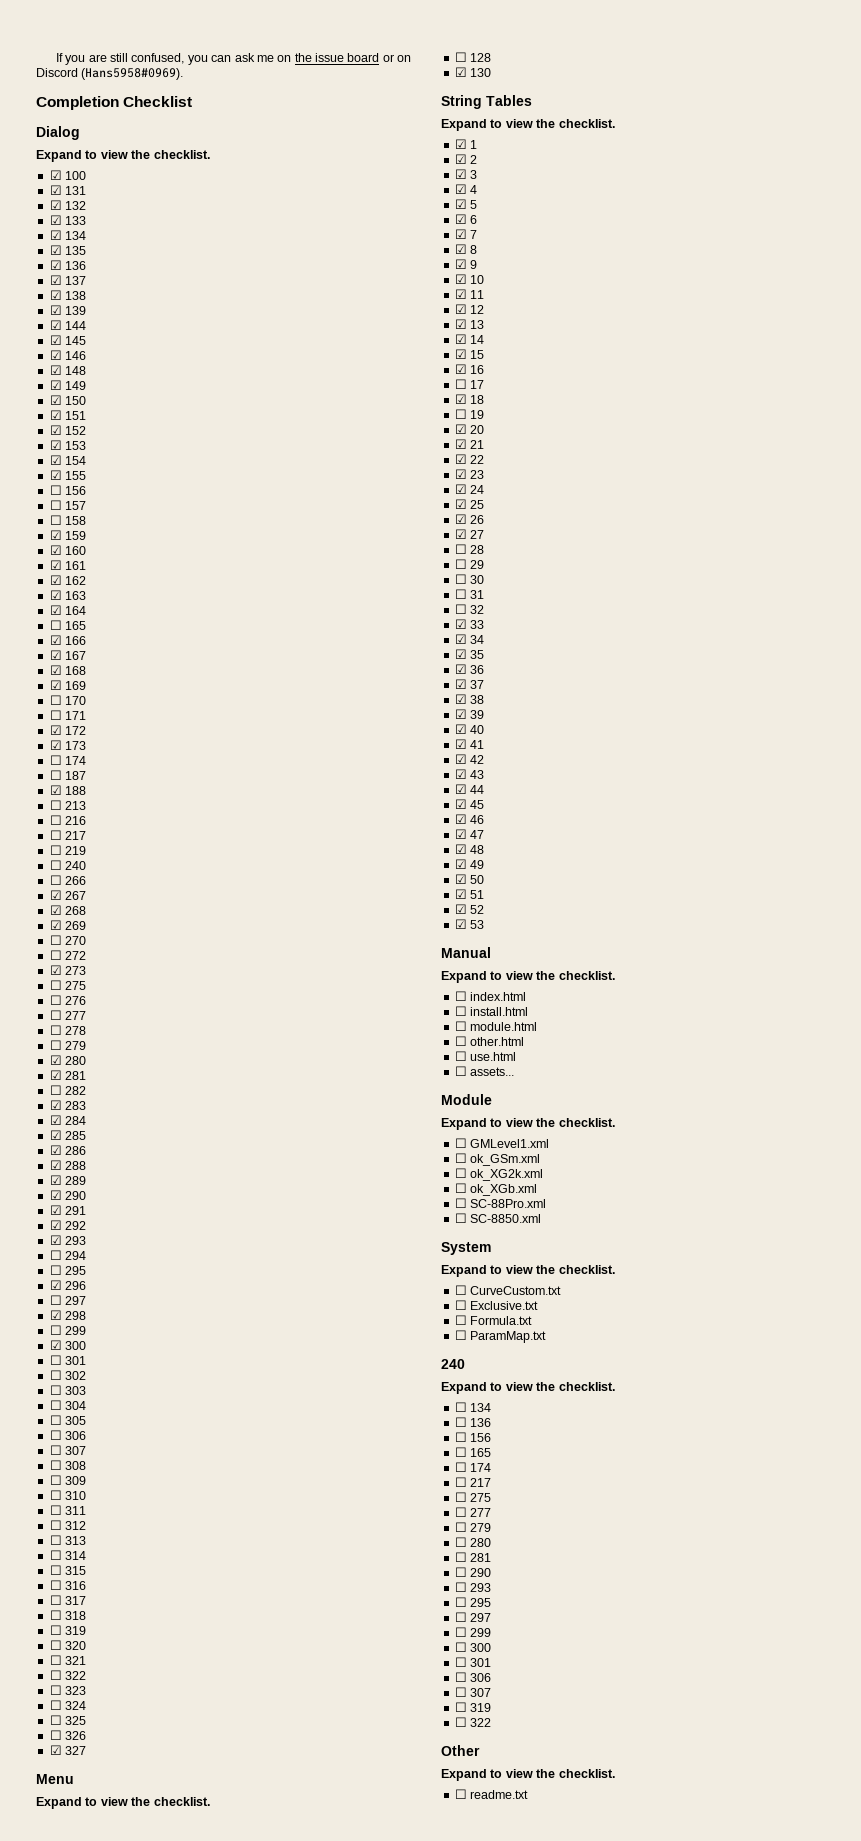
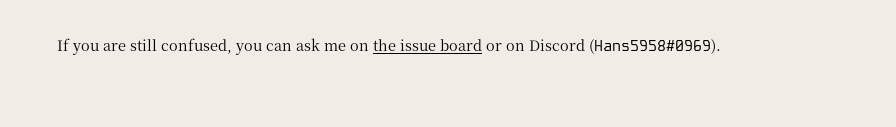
[36,96,193,110] [36,126,80,140] [36,150,210,162] [49,170,87,180] [49,185,87,195] [49,200,87,210] [49,215,87,225] [49,230,87,240] [49,245,87,255] [49,260,87,270] [49,275,87,285] [49,290,87,300] [49,305,87,315] [49,320,87,330] [49,335,87,345] [49,350,87,360] [49,365,87,375] [49,380,87,390] [49,395,87,405] [49,410,87,420] [49,425,87,435] [49,440,87,450] [49,455,87,465] [49,470,87,480] [49,485,87,495] [49,500,87,510] [49,515,87,525] [49,530,87,540] [49,545,87,555] [49,560,87,570] [49,575,87,585] [49,590,87,600] [49,605,87,615] [49,620,87,630] [49,635,87,645] [49,650,87,660] [49,665,87,675] [49,680,87,690] [49,695,87,705] [49,710,87,720] [49,725,87,735] [49,740,87,750] [49,755,87,765] [49,770,87,780] [49,785,87,795] [49,800,87,810] [49,815,87,825] [49,830,87,840] [49,845,87,855] [49,860,87,870] [49,875,87,885] [49,890,87,900] [49,905,87,915] [49,920,87,930] [49,935,87,945] [49,950,87,960] [49,965,87,975] [49,980,87,990] [49,995,87,1005] [49,1010,87,1020] [49,1025,87,1035] [49,1040,87,1050] [49,1055,87,1065] [49,1070,87,1080] [49,1085,87,1095] [49,1100,87,1110] [49,1115,87,1125] [49,1130,87,1140] [49,1145,87,1155] [49,1160,87,1170] [49,1175,87,1185] [49,1190,87,1200] [49,1205,87,1215] [49,1220,87,1230] [49,1235,87,1245] [49,1250,87,1260] [49,1265,87,1275] [49,1280,87,1290] [49,1295,87,1305] [49,1310,87,1320] [49,1325,87,1335] [49,1340,87,1350] [49,1355,87,1365] [49,1370,87,1380] [49,1385,87,1395] [49,1400,87,1410] [49,1415,87,1425] [49,1430,87,1440] [49,1445,87,1455] [49,1460,87,1470] [49,1475,87,1485] [49,1490,87,1500] [49,1505,87,1515] [49,1520,87,1530] [49,1535,87,1545] [49,1550,87,1560] [49,1565,87,1575] [49,1580,87,1590] [49,1595,87,1605] [49,1610,87,1620] [49,1625,87,1635] [49,1640,87,1650] [49,1655,87,1665] [49,1670,87,1680] [49,1685,87,1695] [49,1700,87,1710] [49,1715,87,1725] [49,1730,87,1740] [49,1745,87,1755] [36,1774,74,1784] [36,1797,210,1809] [454,52,492,62] [454,67,492,77] [441,95,532,109] [441,119,615,131] [454,139,478,149] [454,154,478,164] [454,169,478,179] [454,184,478,194] [454,199,478,209] [454,214,478,224] [454,229,478,239] [454,244,478,254] [454,259,478,269] [454,274,485,284] [454,289,485,299] [454,304,485,314] [454,319,485,329] [454,334,485,344] [454,349,485,359] [454,364,485,374] [454,379,485,389] [454,394,485,404] [454,409,485,419] [454,424,485,434] [454,439,485,449] [454,454,485,464] [454,469,485,479] [454,484,485,494] [454,499,485,509] [454,514,485,524] [454,529,485,539] [454,544,485,554] [454,559,485,569] [454,574,485,584] [454,589,485,599] [454,604,485,614] [454,619,485,629] [454,634,485,644] [454,649,485,659] [454,664,485,674] [454,679,485,689] [454,694,485,704] [454,709,485,719] [454,724,485,734] [454,739,485,749] [454,754,485,764] [454,769,485,779] [454,784,485,794] [454,799,485,809] [454,814,485,824] [454,829,485,839] [454,844,485,854] [454,859,485,869] [454,874,485,884] [454,889,485,899] [454,904,485,914] [454,919,485,929] [441,947,491,958] [441,971,615,983] [454,991,527,1001] [454,1006,529,1016] [454,1021,538,1031] [454,1036,525,1046] [454,1051,517,1061] [454,1066,515,1076] [441,1094,492,1105] [441,1118,615,1130] [454,1138,550,1148] [454,1153,541,1166] [454,1168,544,1181] [454,1183,538,1196] [454,1198,547,1208] [454,1213,542,1223] [441,1242,491,1255] [441,1265,615,1277] [454,1285,562,1295] [454,1300,539,1310] [454,1315,533,1325] [454,1330,547,1343] [441,1359,465,1369] [441,1382,615,1394] [454,1402,492,1412] [454,1417,492,1427] [454,1432,492,1442] [454,1447,492,1457] [454,1462,492,1472] [454,1477,492,1487] [454,1492,492,1502] [454,1507,492,1517] [454,1522,492,1532] [454,1537,492,1547] [454,1552,492,1562] [454,1567,492,1577] [454,1582,492,1592] [454,1597,492,1607] [454,1612,492,1622] [454,1627,492,1637] [454,1642,492,1652] [454,1657,492,1667] [454,1672,492,1682] [454,1687,492,1697] [454,1702,492,1712] [454,1717,492,1727] [441,1745,480,1756] [441,1769,615,1781] [454,1789,529,1799] // Completion Checklist // Dialog // Expand to view the checklist. // ☑ 100 // ☑ 131 // ☑ 132 // ☑ 133 // ☑ 134 // ☑ 135 // ☑ 136 // ☑ 137 // ☑ 138 // ☑ 139 // ☑ 144 // ☑ 145 // ☑ 146 // ☑ 148 // ☑ 149 // ☑ 150 // ☑ 151 // ☑ 152 // ☑ 153 // ☑ 154 // ☑ 155 // ☐ 156 // ☐ 157 // ☐ 158 // ☑ 159 // ☑ 160 // ☑ 161 // ☑ 162 // ☑ 163 // ☑ 164 // ☐ 165 // ☑ 166 // ☑ 167 // ☑ 168 // ☑ 169 // ☐ 170 // ☐ 171 // ☑ 172 // ☑ 173 // ☐ 174 // ☐ 187 // ☑ 188 // ☐ 213 // ☐ 216 // ☐ 217 // ☐ 219 // ☐ 240 // ☐ 266 // ☑ 267 // ☑ 268 // ☑ 269 // ☐ 270 // ☐ 272 // ☑ 273 // ☐ 275 // ☐ 276 // ☐ 277 // ☐ 278 // ☐ 279 // ☑ 280 // ☑ 281 // ☐ 282 // ☑ 283 // ☑ 284 // ☑ 285 // ☑ 286 // ☑ 288 // ☑ 289 // ☑ 290 // ☑ 291 // ☑ 292 // ☑ 293 // ☐ 294 // ☐ 295 // ☑ 296 // ☐ 297 // ☑ 298 // ☐ 299 // ☑ 300 // ☐ 301 // ☐ 302 // ☐ 303 // ☐ 304 // ☐ 305 // ☐ 306 // ☐ 307 // ☐ 308 // ☐ 309 // ☐ 310 // ☐ 311 // ☐ 312 // ☐ 313 // ☐ 314 // ☐ 315 // ☐ 316 // ☐ 317 // ☐ 318 // ☐ 319 // ☐ 320 // ☐ 321 // ☐ 322 // ☐ 323 // ☐ 324 // ☐ 325 // ☐ 326 // ☑ 327 // Menu // Expand to view the checklist. // ☐ 128 // ☑ 130 // String Tables // Expand to view the checklist. // ☑ 1 // ☑ 2 // ☑ 3 // ☑ 4 // ☑ 5 // ☑ 6 // ☑ 7 // ☑ 8 // ☑ 9 // ☑ 10 // ☑ 11 // ☑ 12 // ☑ 13 // ☑ 14 // ☑ 15 // ☑ 16 // ☐ 17 // ☑ 18 // ☐ 19 // ☑ 20 // ☑ 21 // ☑ 22 // ☑ 23 // ☑ 24 // ☑ 25 // ☑ 26 // ☑ 27 // ☐ 28 // ☐ 29 // ☐ 30 // ☐ 31 // ☐ 32 // ☑ 33 // ☑ 34 // ☑ 35 // ☑ 36 // ☑ 37 // ☑ 38 // ☑ 39 // ☑ 40 // ☑ 41 // ☑ 42 // ☑ 43 // ☑ 44 // ☑ 45 // ☑ 46 // ☑ 47 // ☑ 48 // ☑ 49 // ☑ 50 // ☑ 51 // ☑ 52 // ☑ 53 // Manual // Expand to view the checklist. // ☐ index.html // ☐ install.html // ☐ module.html // ☐ other.html // ☐ use.html // ☐ assets... // Module // Expand to view the checklist. // ☐ GMLevel1.xml // ☐ ok_GSm.xml // ☐ ok_XG2k.xml // ☐ ok_XGb.xml // ☐ SC-88Pro.xml // ☐ SC-8850.xml // System // Expand to view the checklist. // ☐ CurveCustom.txt // ☐ Exclusive.txt // ☐ Formula.txt // ☐ ParamMap.txt // 240 // Expand to view the checklist. // ☐ 134 // ☐ 136 // ☐ 156 // ☐ 165 // ☐ 174 // ☐ 217 // ☐ 275 // ☐ 277 // ☐ 279 // ☐ 280 // ☐ 281 // ☐ 290 // ☐ 293 // ☐ 295 // ☐ 297 // ☐ 299 // ☐ 300 // ☐ 301 // ☐ 306 // ☐ 307 // ☐ 319 // ☐ 322 // Other // Expand to view the checklist. // ☐ readme.txt -> (721, 46) none

